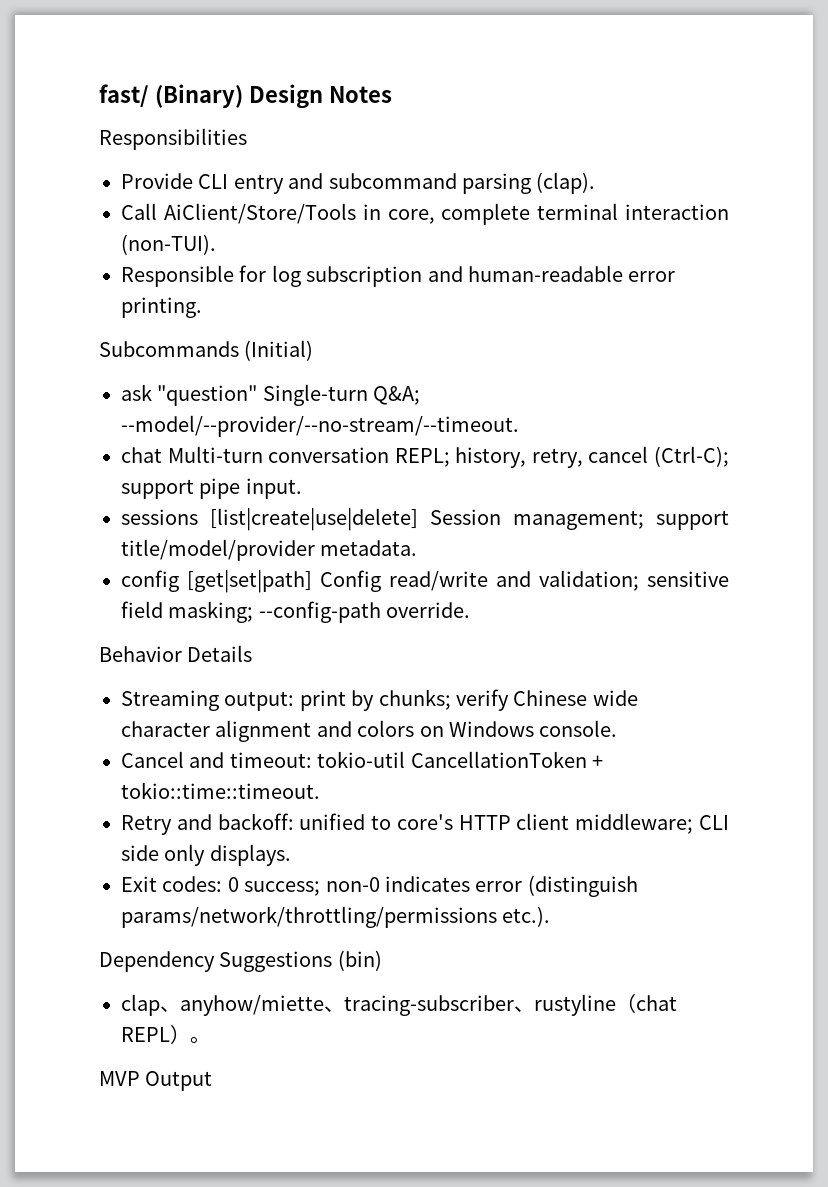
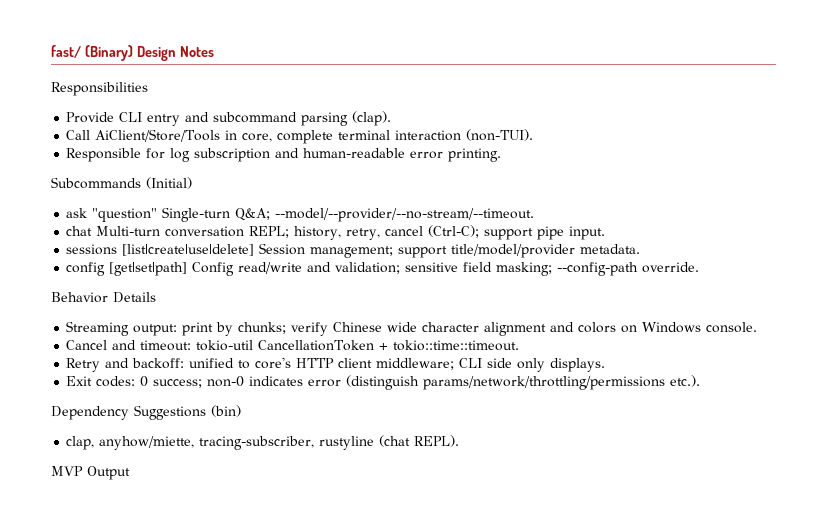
[121,993,677,1016] [121,1024,210,1044] clap、anyhow/miette、tracing-subscriber、rustyline（chat REPL）。 -> [66,435,460,450] clap, anyhow/miette, tracing-subscriber, rustyline (chat REPL).

